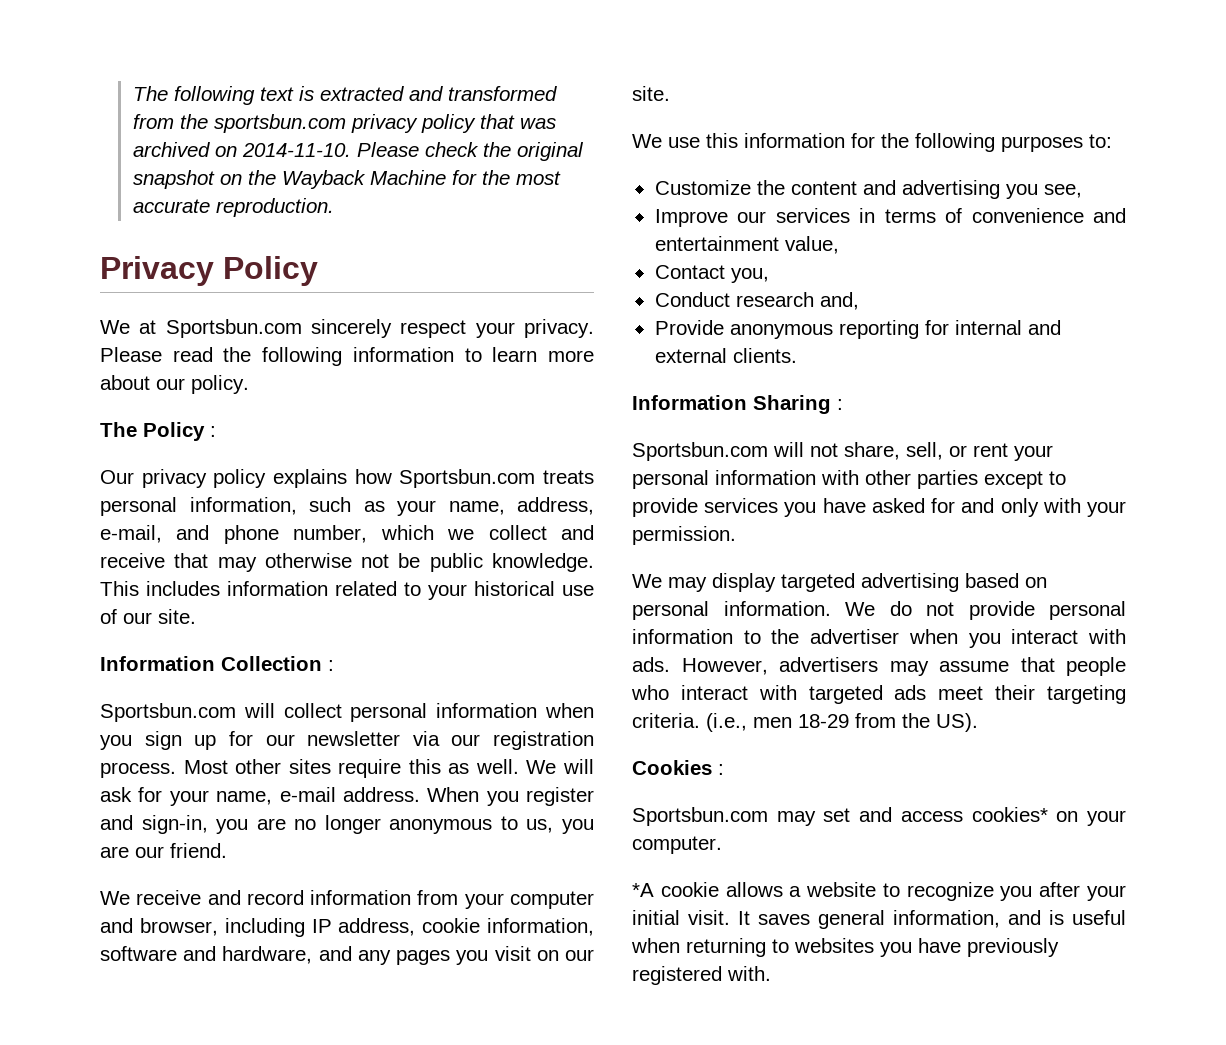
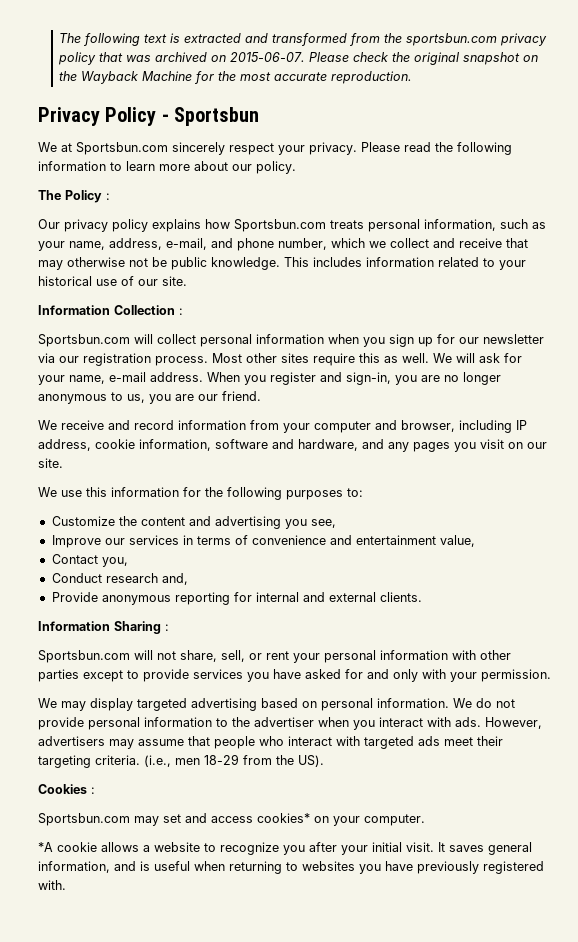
[241,143,351,157] 2014-11-10. -> [230,52,306,62] 2015-06-07.
(318, 271) none -> [161,107,260,126] - Sportsbun

